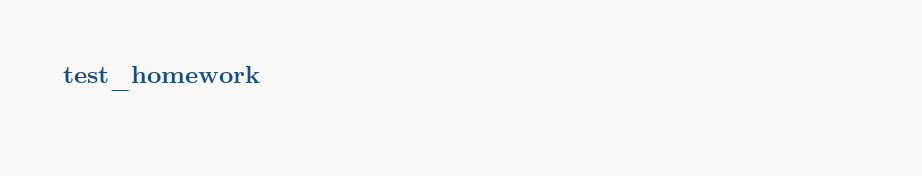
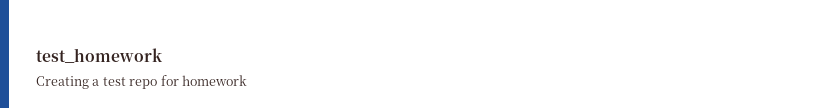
(260, 78) none -> [36,75,247,89] // Creating a test repo for homework

